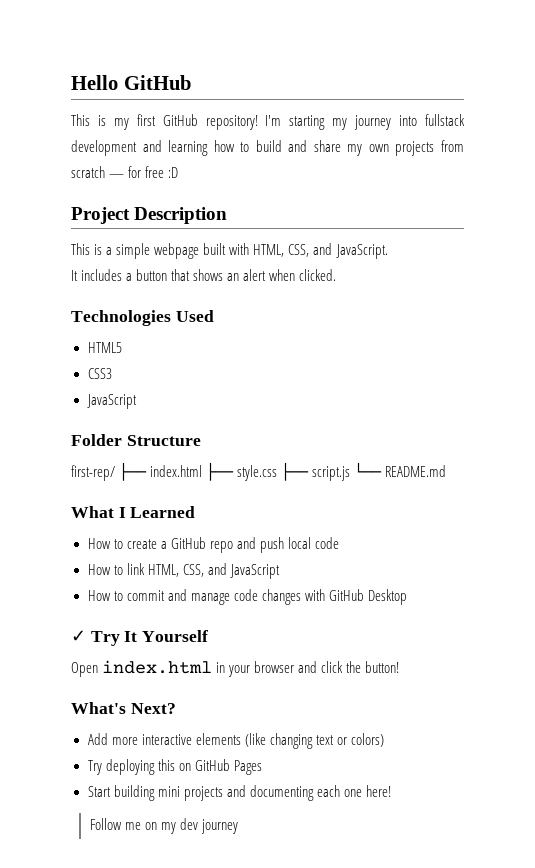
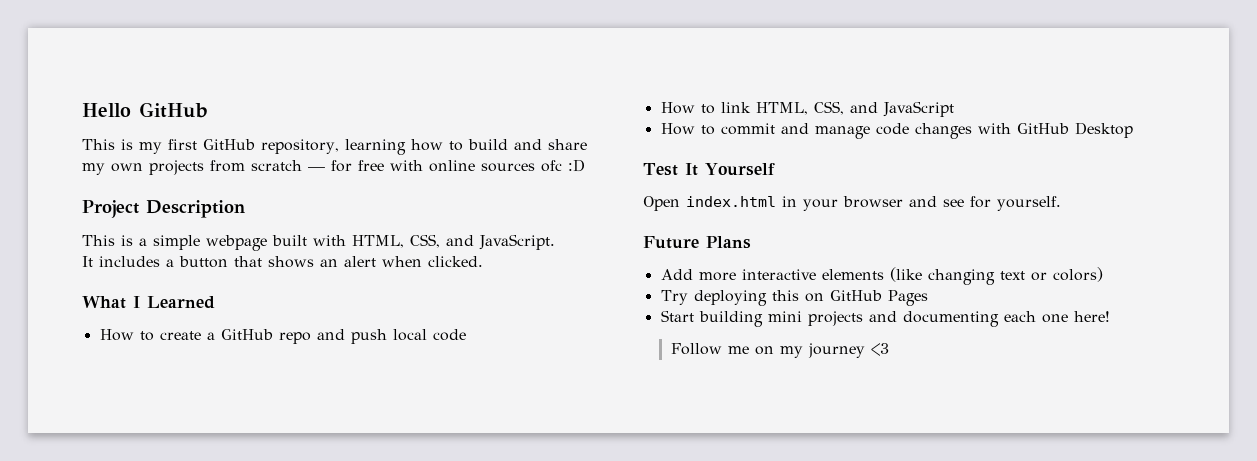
[205,114,466,130] [71,140,162,156] repository! I'm starting my journey into fullstack development and -> [261,139,339,154] repository,
(165, 172) none -> [390,160,562,172] with online sources ofc
[71,310,214,326] [87,342,122,353] [87,368,112,379] [86,394,137,409] [71,434,201,446] [71,462,447,481] // Technologies Used // HTML5 // CSS3 // JavaScript // Folder Structure // first-rep/ ├── index.html ├── style.css ├── script.js └── README.md -> (483, 261) none
[71,630,120,646] ✓ Try -> [643,163,678,176] Test
[321,661,400,673] [71,702,176,714] click the button! // What's Next? -> [943,196,1061,211] [643,236,751,249] see for yourself. // Future Plans
[179,818,238,834] dev journey -> [807,343,889,358] journey <3

